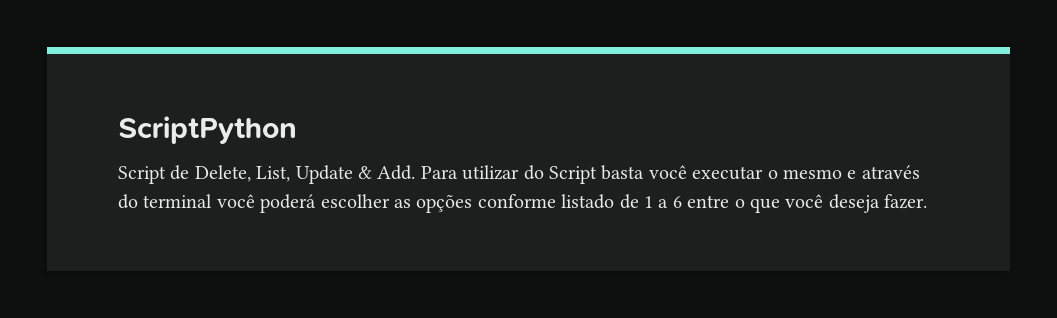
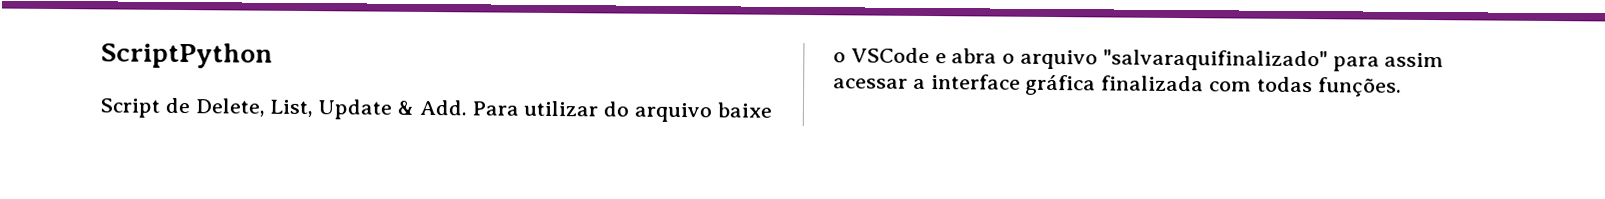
[549,165,920,184] [118,194,928,213] Script basta você executar o mesmo e através do terminal você poderá escolher as opções conforme listado de 1 a 6 entre o que você deseja fazer. -> [634,102,772,123] [833,47,1445,72] [833,74,1402,97] arquivo baixe o VSCode e abra o arquivo "salvaraquifinalizado" para assim acessar a interface gráfica finalizada com todas funções.

